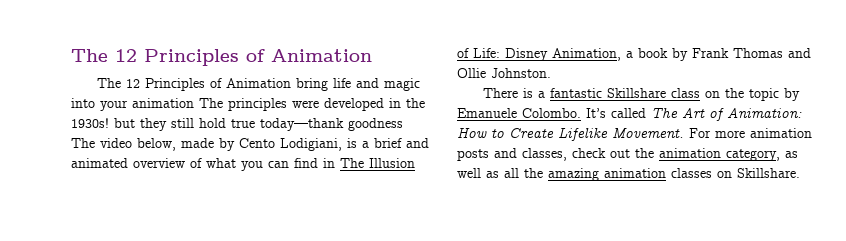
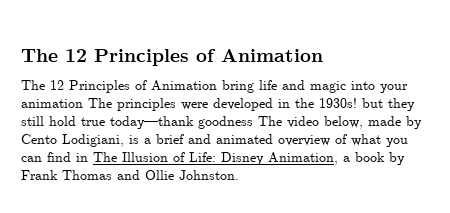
[483,88,801,101] [457,108,802,121] [457,127,812,141] [457,148,798,161] [457,168,800,181] // There is a fantastic Skillshare class on the topic by Emanuele Colombo. It’s called The Art of Animation: How to Create Lifelike Movement. For more animation posts and classes, check out the animation category, as well as all the amazing animation classes on Skillshare. -> (239, 175) none

